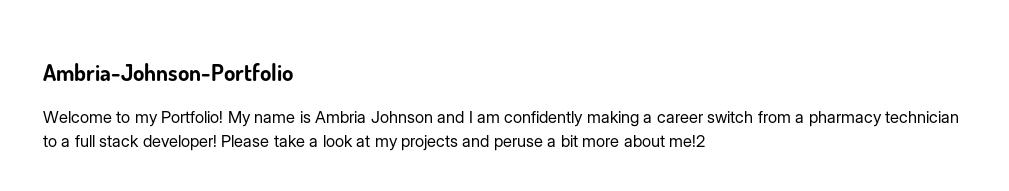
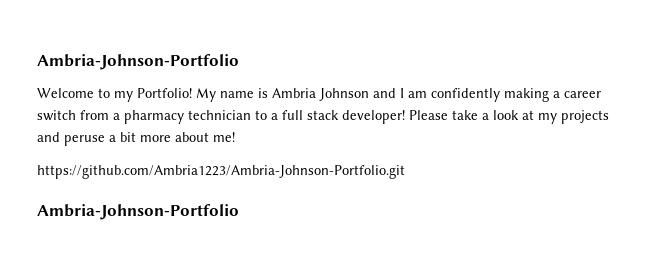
[669,135,706,147] me!2 -> [213,132,235,142] [37,165,405,179] [37,204,239,220] me! // https://github.com/Ambria1223/Ambria-Johnson-Portfolio.git // Ambria-Johnson-Portfolio

